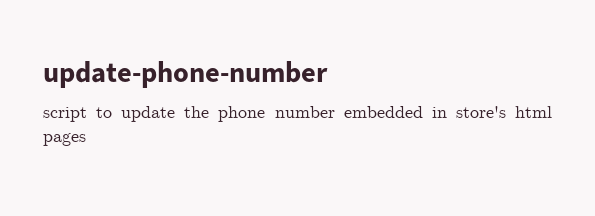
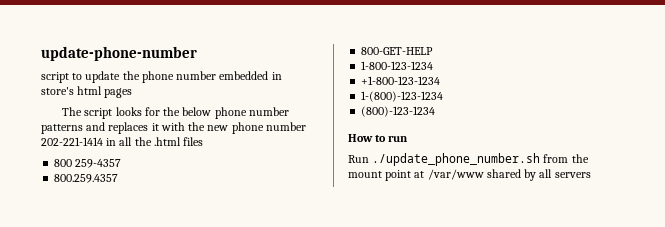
(86, 139) none -> [62,107,289,119] [41,122,306,134] [41,137,204,146] [54,159,122,168] [54,174,119,183] [361,47,434,55] [361,61,434,70] [361,76,441,85] [361,91,444,102] [361,106,436,117] [348,134,409,142] [348,153,589,166] [348,169,591,181] // The script looks for the below phone number patterns and replaces it with the new phone number 202-221-1414 in all the .html files // 800 259-4357 // 800.259.4357 // 800-GET-HELP // 1-800-123-1234 // +1-800-123-1234 // 1-(800)-123-1234 // (800)-123-1234 // How to run // Run ./update_phone_number.sh from the mount point at /var/www shared by all servers

